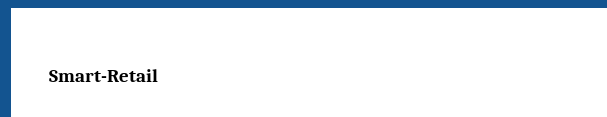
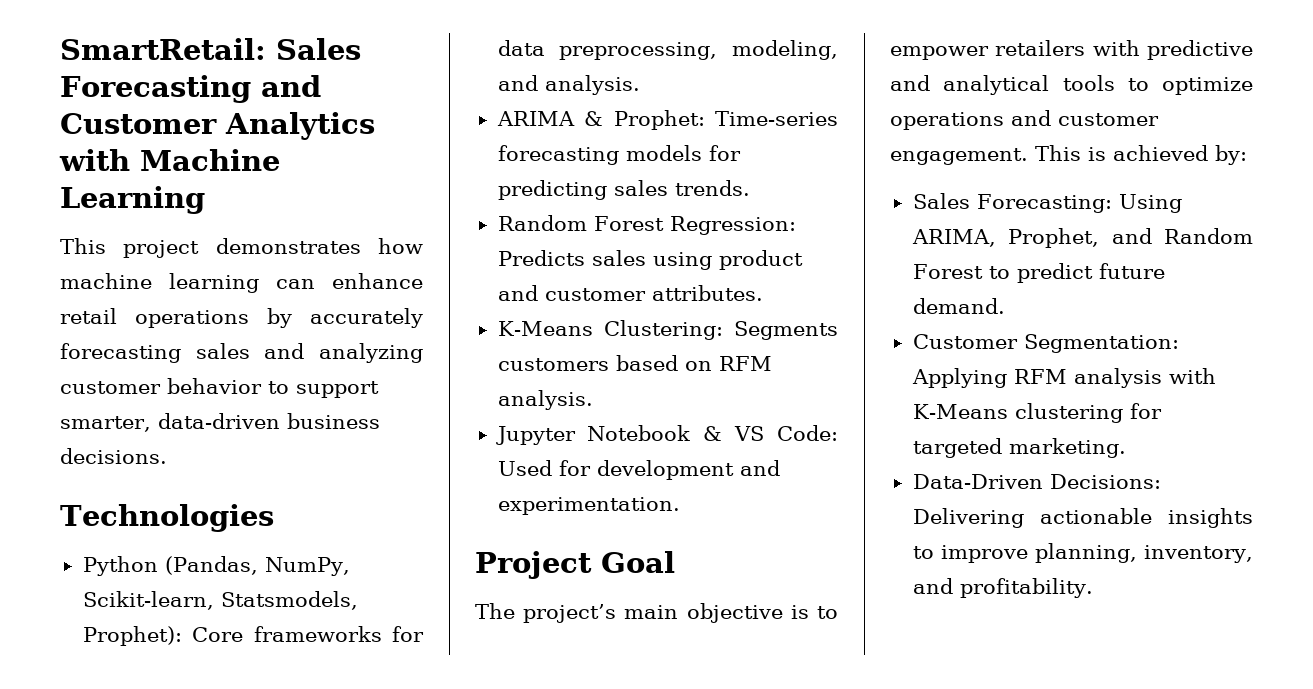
[49,69,158,82] Smart-Retail -> [60,38,361,60] [60,75,321,103] [60,112,375,140] [59,149,280,171] [60,186,205,214] [60,238,423,258] [60,273,423,293] [60,308,423,328] [60,343,423,363] [60,378,379,398] [60,413,380,432] [60,448,167,464] [60,504,274,532] [82,556,350,576] [82,591,358,610] [82,626,424,646] [497,40,838,60] [497,75,640,95] [496,110,838,130] [497,145,741,165] [497,180,750,200] [497,215,796,235] [497,250,803,270] [497,285,763,301] [497,320,838,340] [497,355,772,371] [497,390,593,410] [495,425,838,445] [497,460,780,480] [497,497,680,515] [475,551,675,579] [475,603,838,623] [890,40,1253,60] [890,75,1253,95] [890,110,1159,130] [890,145,1247,165] [912,193,1182,213] [911,228,1253,248] [912,263,1165,283] [912,298,1005,314] [912,334,1179,353] [911,368,1216,388] [912,403,1162,423] [912,438,1126,458] [912,474,1161,489] [912,508,1253,528] [912,543,1254,563] [912,578,1093,598] SmartRetail: Sales Forecasting and Customer Analytics with Machine Learning // This project demonstrates how machine learning can enhance retail operations by accurately forecasting sales and analyzing customer behavior to support smarter, data-driven business decisions. // Technologies // Python (Pandas, NumPy, Scikit-learn, Statsmodels, Prophet): Core frameworks for data preprocessing, modeling, and analysis. // ARIMA & Prophet: Time-series forecasting models for predicting sales trends. // Random Forest Regression: Predicts sales using product and customer attributes. // K-Means Clustering: Segments customers based on RFM analysis. // Jupyter Notebook & VS Code: Used for development and experimentation. // Project Goal // The project’s main objective is to empower retailers with predictive and analytical tools to optimize operations and customer engagement. This is achieved by: // Sales Forecasting: Using ARIMA, Prophet, and Random Forest to predict future demand. // Customer Segmentation: Applying RFM analysis with K-Means clustering for targeted marketing. // Data-Driven Decisions: Delivering actionable insights to improve planning, inventory, and profitability.

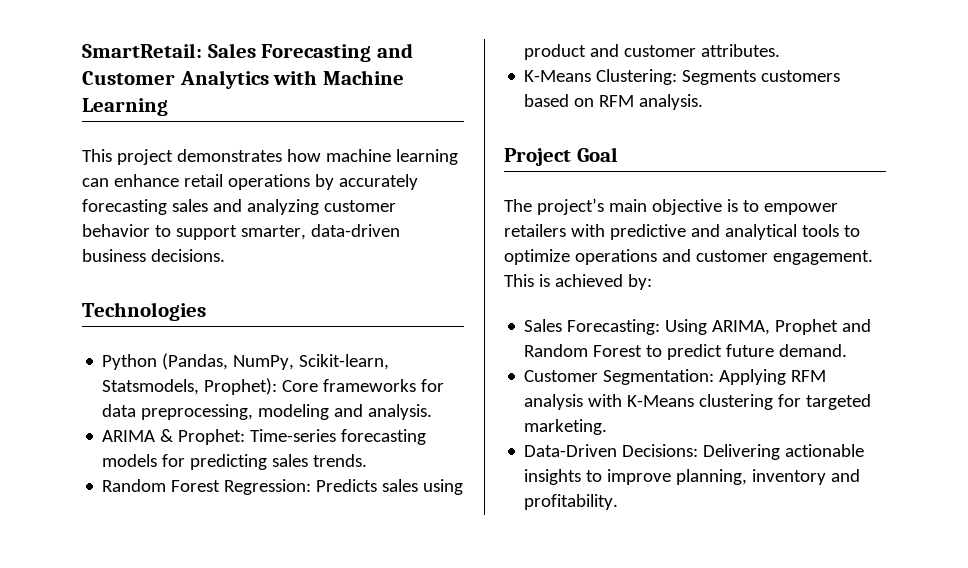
[732,40,838,60] modeling, -> [258,404,330,420] modeling
[495,425,838,445] [497,460,780,480] [497,497,680,515] // Jupyter Notebook & VS Code: Used for development and experimentation. -> (704, 102) none
[1008,228,1100,248] Prophet, -> [775,319,839,335] Prophet
[1144,545,1254,563] inventory, -> [752,469,827,485] inventory

